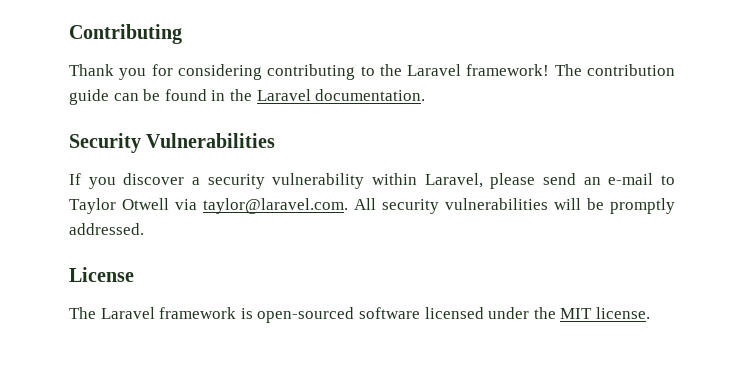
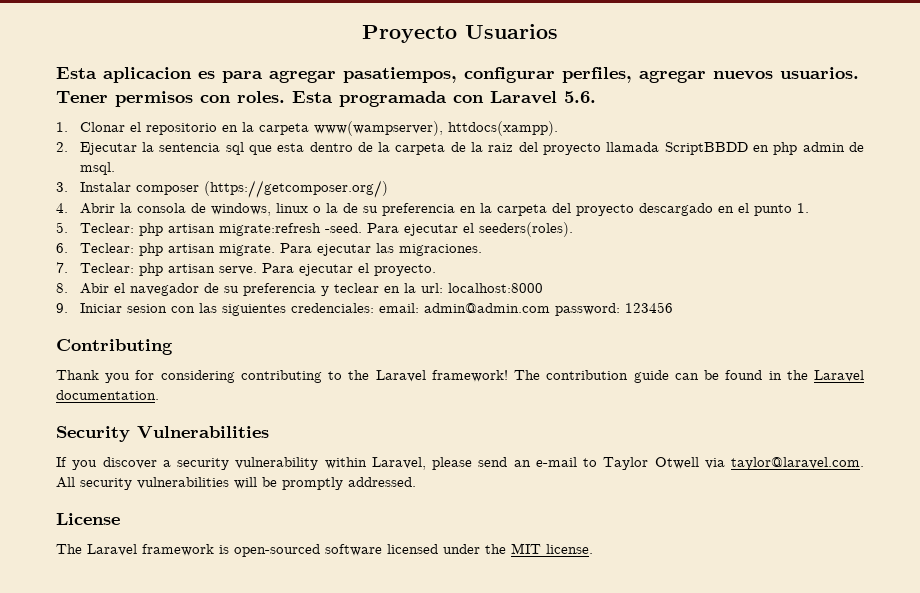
(69, 34) none -> [362,24,558,43] [56,67,859,83] [56,91,596,107] [56,121,558,136] [56,142,864,155] [79,162,115,175] [56,180,388,198] [56,203,809,216] [56,222,573,237] [56,243,482,256] [56,262,436,276] [56,283,543,296] [56,302,673,316] Proyecto Usuarios // Esta aplicacion es para agregar pasatiempos, configurar perfiles, agregar nuevos usuarios. Tener permisos con roles. Esta programada con Laravel 5.6. // 1. Clonar el repositorio en la carpeta www(wampserver), httdocs(xampp). // 2. Ejecutar la sentencia sql que esta dentro de la carpeta de la raiz del proyecto llamada ScriptBBDD en php admin de msql. // 3. Instalar composer (https://getcomposer.org/) // 4. Abrir la consola de windows, linux o la de su preferencia en la carpeta del proyecto descargado en el punto 1. // 5. Teclear: php artisan migrate:refresh -seed. Para ejecutar el seeders(roles). // 6. Teclear: php artisan migrate. Para ejecutar las migraciones. // 7. Teclear: php artisan serve. Para ejecutar el proyecto. // 8. Abir el navegador de su preferencia y teclear en la url: localhost:8000 // 9. Iniciar sesion con las siguientes credenciales: email: admin@admin.com password: 123456 //

